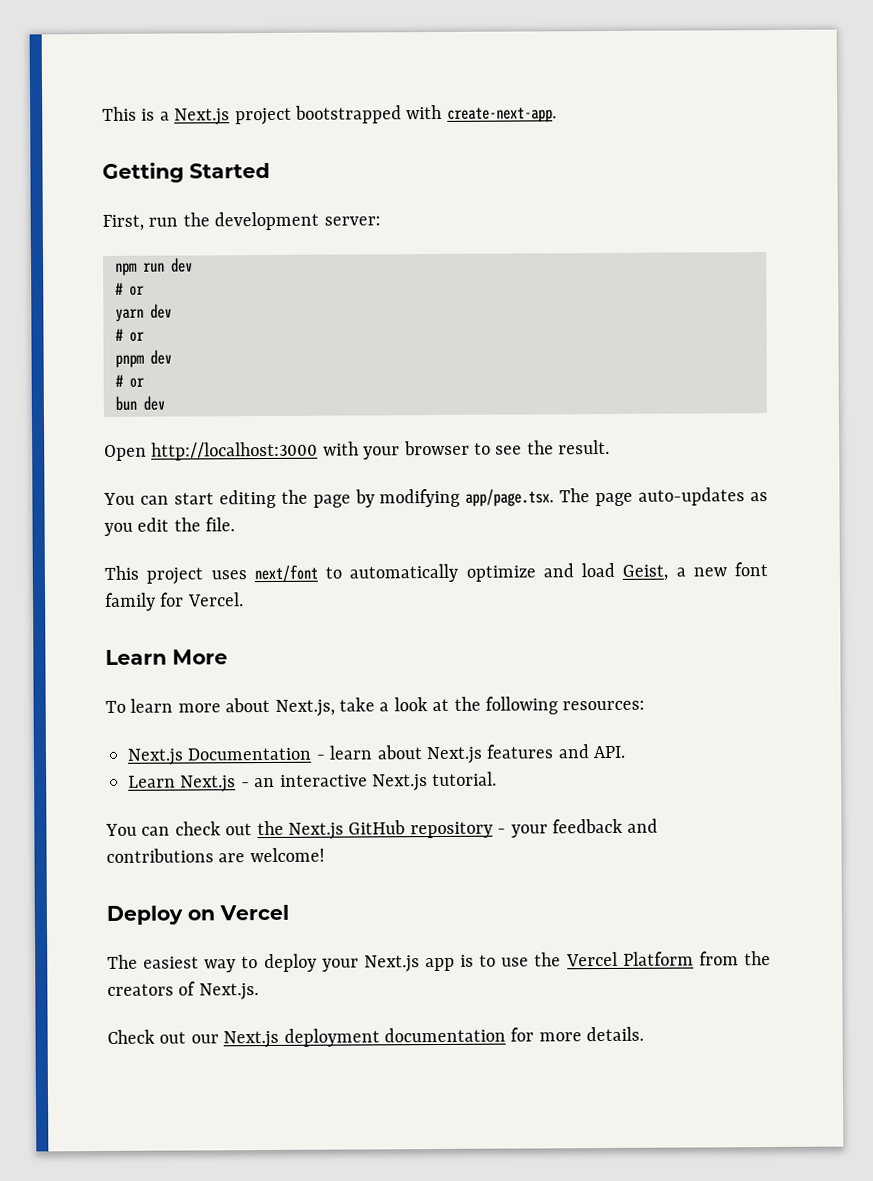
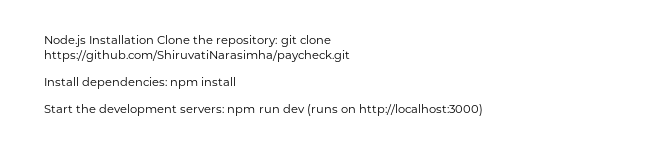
[102,104,557,126] [102,162,270,183] [102,214,179,231] This is a Next.js project bootstrapped with create-next-app. // Getting Started // First, run -> [44,35,331,47] [44,50,350,62] [44,77,237,89] [44,105,73,113] Node.js Installation Clone the repository: git clone https://github.com/ShiruvatiNarasimha/paycheck.git // Install dependencies: npm install // Start
[323,216,381,226] server: // -> [180,107,225,113] servers:
[115,282,145,296] [115,303,172,322] [115,328,145,342] [115,349,172,368] [115,374,145,388] [115,395,165,411] [104,439,611,461] [103,487,768,509] [104,517,236,536] [104,562,768,585] [105,592,244,611] [105,649,228,665] [105,696,646,717] [127,744,626,766] [128,771,498,793] [105,818,659,840] [106,847,325,863] [106,904,289,925] [107,951,771,973] [107,981,259,1001] [107,1026,645,1049] // # or // yarn dev // # or // pnpm dev // # or // bun dev // Open http://localhost:3000 with your browser to see the result. // You can start editing the page by modifying app/page.tsx. The page auto-updates as you edit the file. // This project uses next/font to automatically optimize and load Geist, a new font family for Vercel. // Learn More // To learn more about Next.js, take a look at the following resources: // Next.js Documentation - learn about Next.js features and API. // Learn Next.js - an interactive Next.js tutorial. // You can check out the Next.js GitHub repository - your feedback and contributions are welcome! // Deploy on Vercel // The easiest way to deploy your Next.js app is to use the Vercel Platform from the creators of Next.js. // Check out our Next.js deployment documentation for more details. -> [306,104,483,116] (runs on http://localhost:3000)

